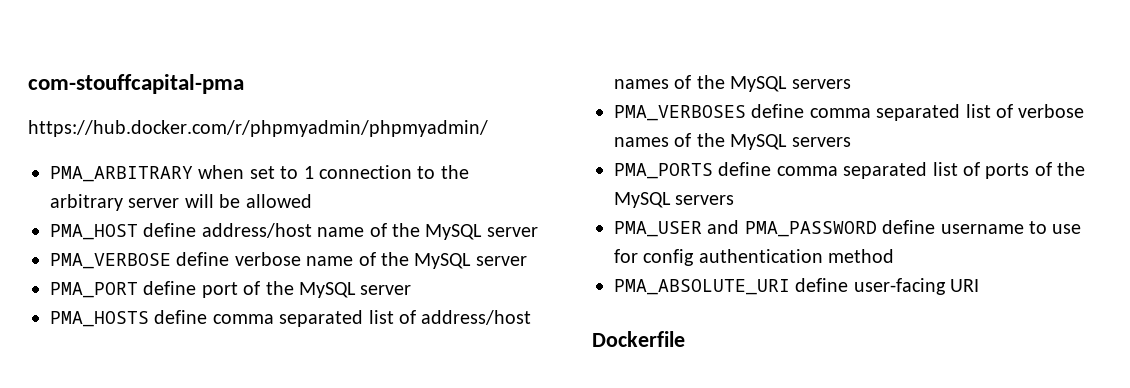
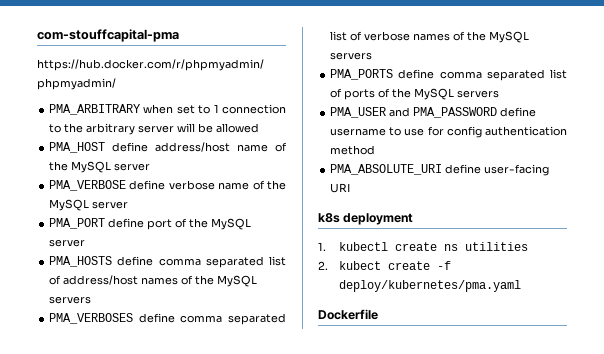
(980, 285) none -> [318,213,414,225] [318,242,529,251] [318,261,452,270] [339,280,522,292] // k8s deployment // 1. kubectl create ns utilities // 2. kubect create -f deploy/kubernetes/pma.yaml

